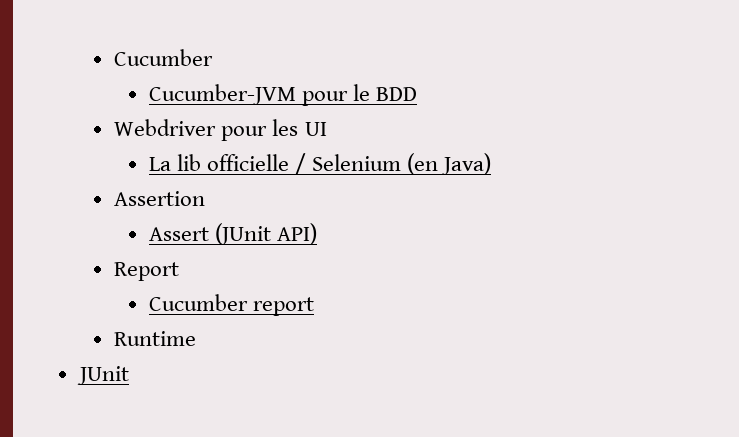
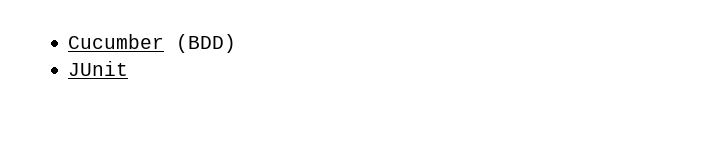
[114,49,214,66] [148,84,418,106] [114,119,327,141] [148,153,492,175] [114,191,206,206] [148,223,318,245] [114,262,180,281] [148,294,314,316] [114,331,197,346] Cucumber // Cucumber-JVM pour le BDD // Webdriver pour les UI // La lib officielle / Selenium (en Java) // Assertion // Assert (JUnit API) // Report // Cucumber report // Runtime -> [68,34,237,53] Cucumber (BDD)

